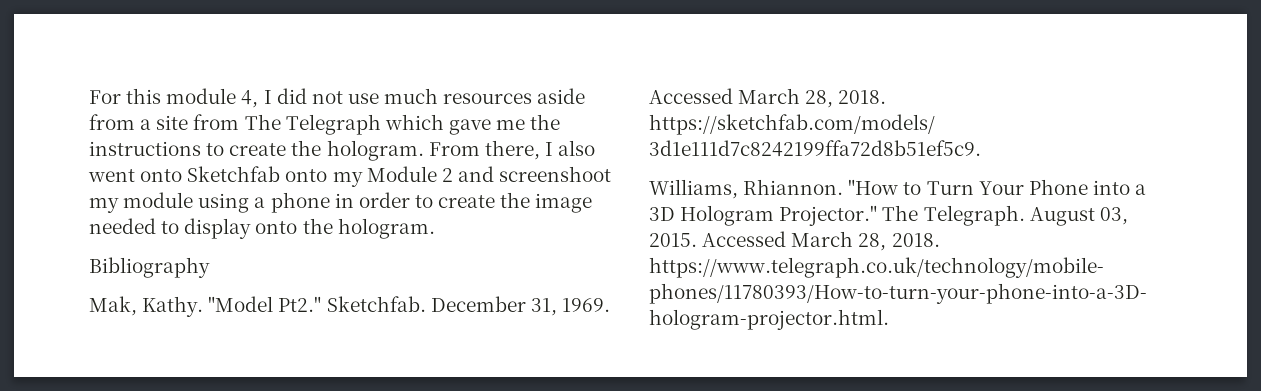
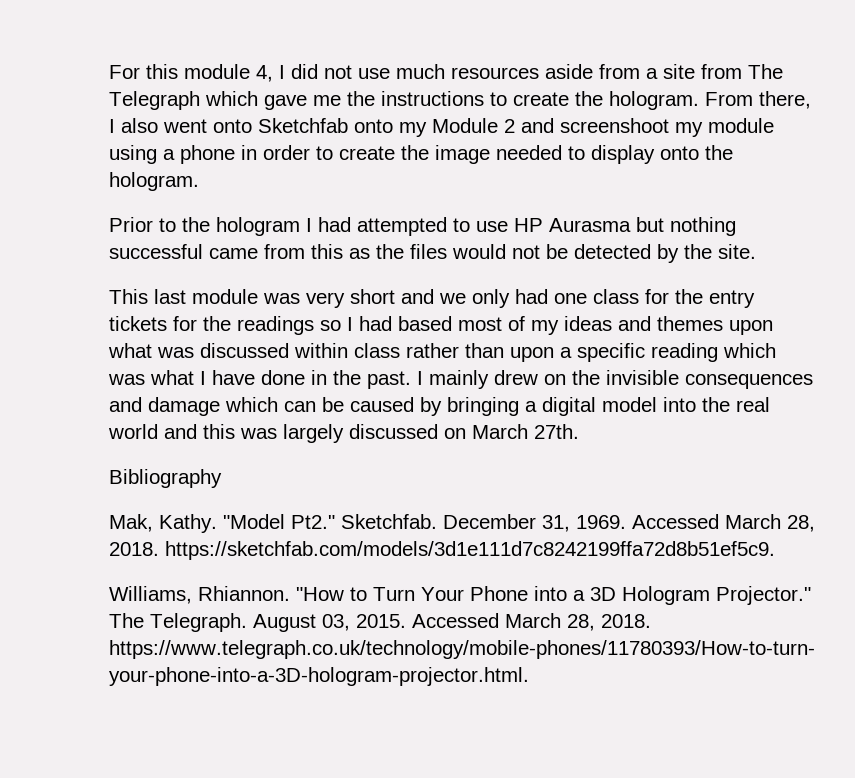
(435, 228) none -> [109,217,736,236] [109,244,756,263] [109,289,755,308] [109,316,773,335] [108,343,776,362] [108,370,813,389] [109,397,770,416] [108,424,579,443] // Prior to the hologram I had attempted to use HP Aurasma but nothing successful came from this as the files would not be detected by the site. // This last module was very short and we only had one class for the entry tickets for the readings so I had based most of my ideas and themes upon what was discussed within class rather than upon a specific reading which was what I have done in the past. I mainly drew on the invisible consequences and damage which can be caused by bringing a digital model into the real world and this was largely discussed on March 27th.

